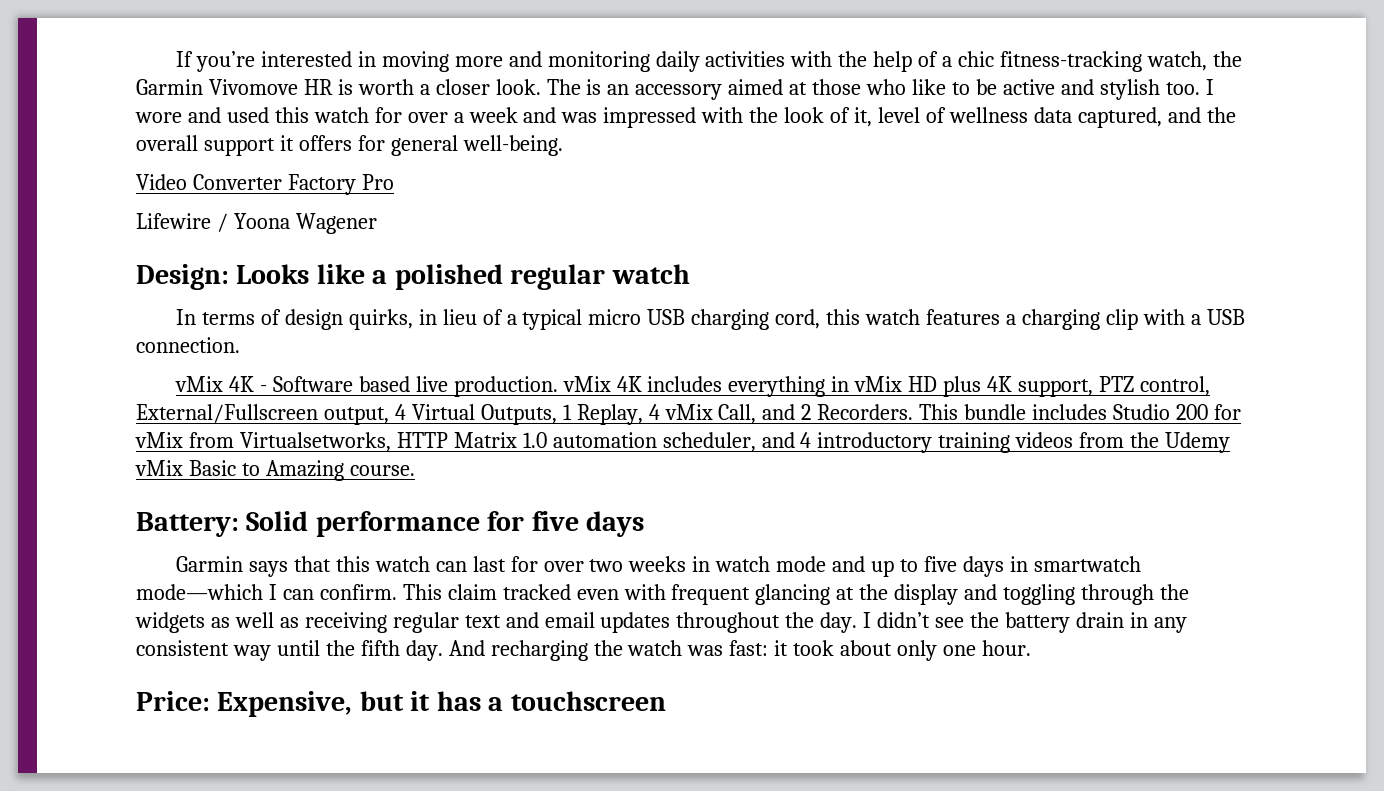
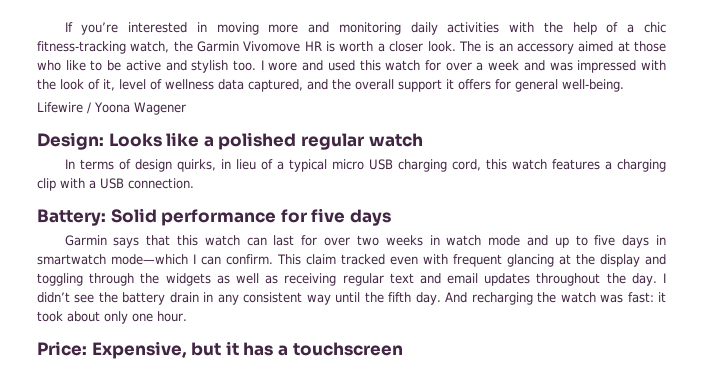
[136,174,394,195] // Video Converter Factory Pro -> (624, 85) none
[175,376,1210,397] [136,404,1241,425] [135,432,1231,453] [135,460,415,481] // vMix 4K - Software based live production. vMix 4K includes everything in vMix HD plus 4K support, PTZ control, External/Fullscreen output, 4 Virtual Outputs, 1 Replay, 4 vMix Call, and 2 Recorders. This bundle includes Studio 200 for vMix from Virtualsetworks, HTTP Matrix 1.0 automation scheduler, and 4 introductory training videos from the Udemy vMix Basic to Amazing course. -> (194, 183) none

